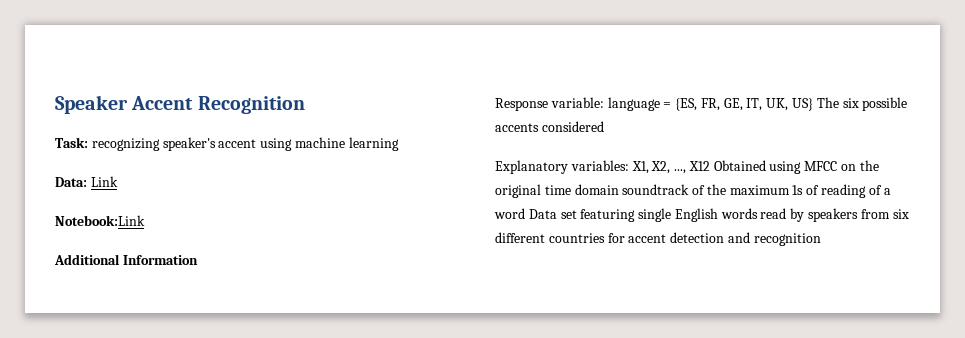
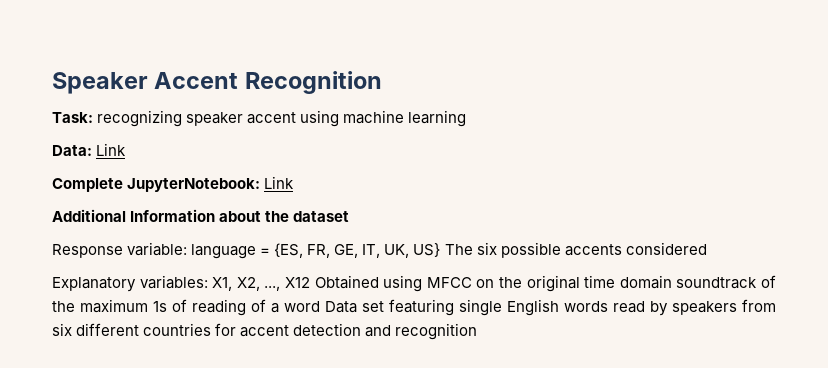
[162,137,216,151] speaker's -> [186,112,244,126] speaker
[55,215,145,226] Notebook:Link -> [52,176,295,192] Complete JupyterNotebook: Link
(198, 260) none -> [219,211,350,222] about the dataset

